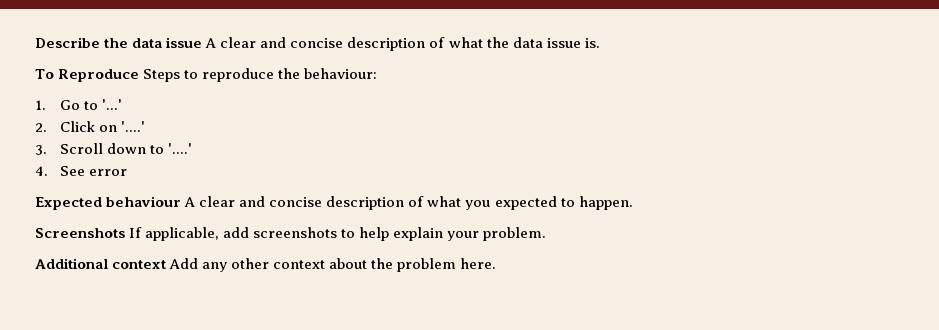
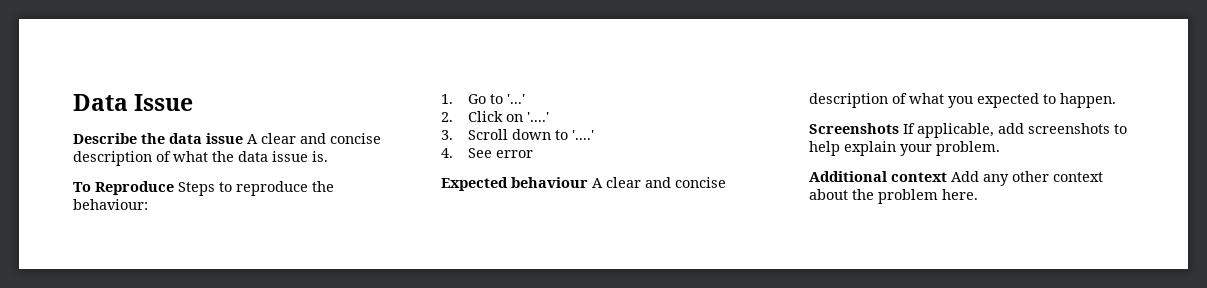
(35, 42) none -> [73,94,194,111] Data Issue //

